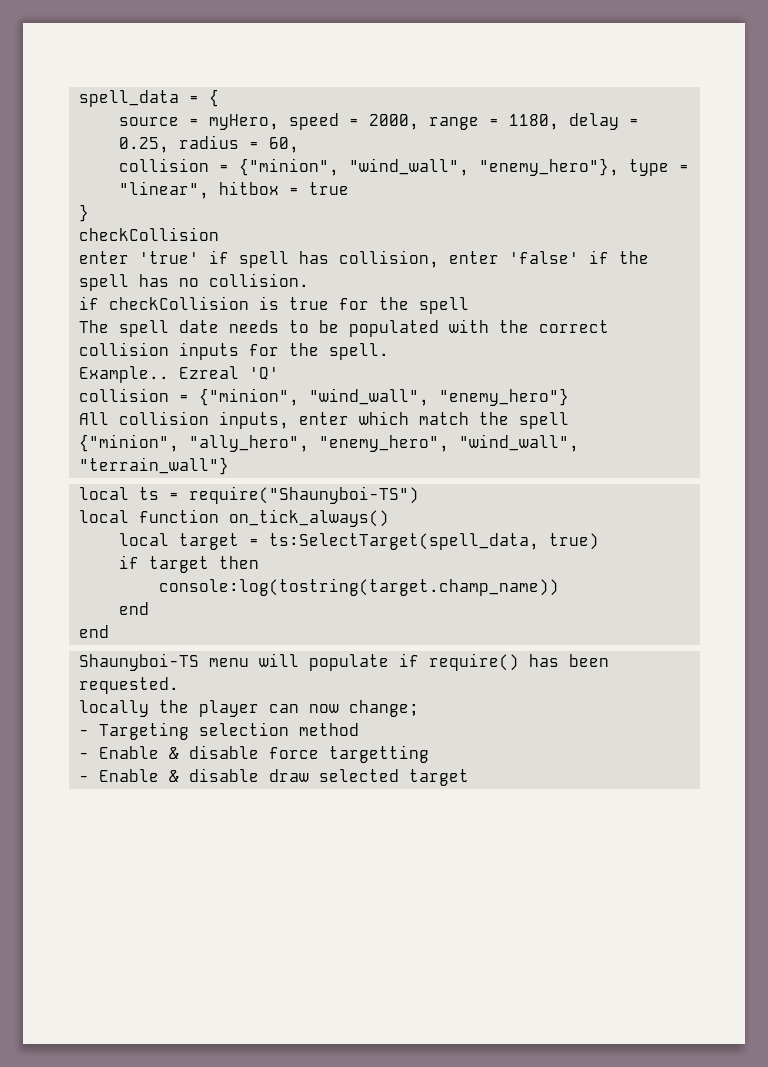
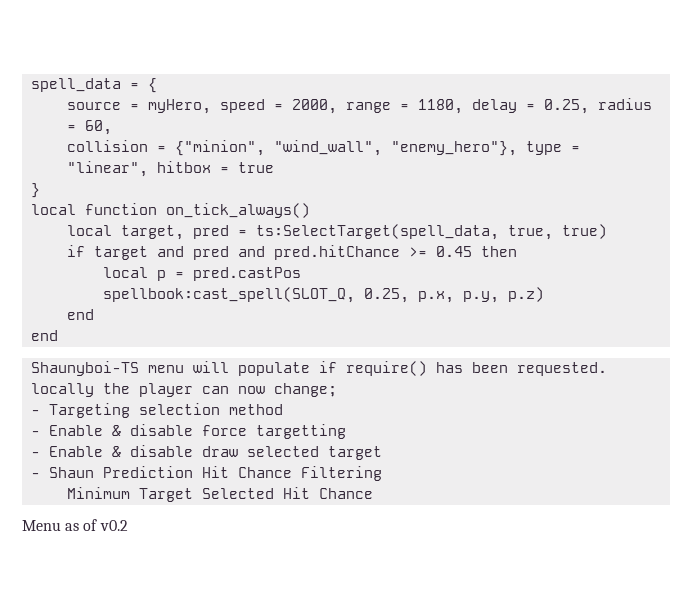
[78,227,219,241] [78,250,649,268] [78,273,309,291] [78,296,469,314] [78,319,609,337] [78,342,389,360] [78,366,279,383] [78,388,569,406] [78,411,569,429] [78,434,579,452] [78,457,229,475] [78,486,419,504] // checkCollision // enter 'true' if spell has collision, enter 'false' if the spell has no collision. // if checkCollision is true for the spell // The spell date needs to be populated with the correct collision inputs for the spell. // Example.. Ezreal 'Q' // collision = {"minion", "wind_wall", "enemy_hero"} // All collision inputs, enter which match the spell // {"minion", "ally_hero", "enemy_hero", "wind_wall", "terrain_wall"} // local ts = require("Shaunyboi-TS") -> (41, 190) none
[178,533,239,550] target -> [121,225,230,240] target, pred
(539, 541) none -> [508,225,554,240] true,
[218,556,259,569] [158,578,559,596] then // console:log(tostring(target.champ_name)) -> [157,245,518,260] [103,267,302,281] [103,287,545,303] and pred and pred.hitChance >= 0.45 then // local p = pred.castPos // spellbook:cast_spell(SLOT_Q, 0.25, p.x, p.y, p.z)
(469, 777) none -> [31,466,383,481] [67,487,374,502] [22,519,128,531] // - Shaun Prediction Hit Chance Filtering // Minimum Target Selected Hit Chance // Menu as of v0.2

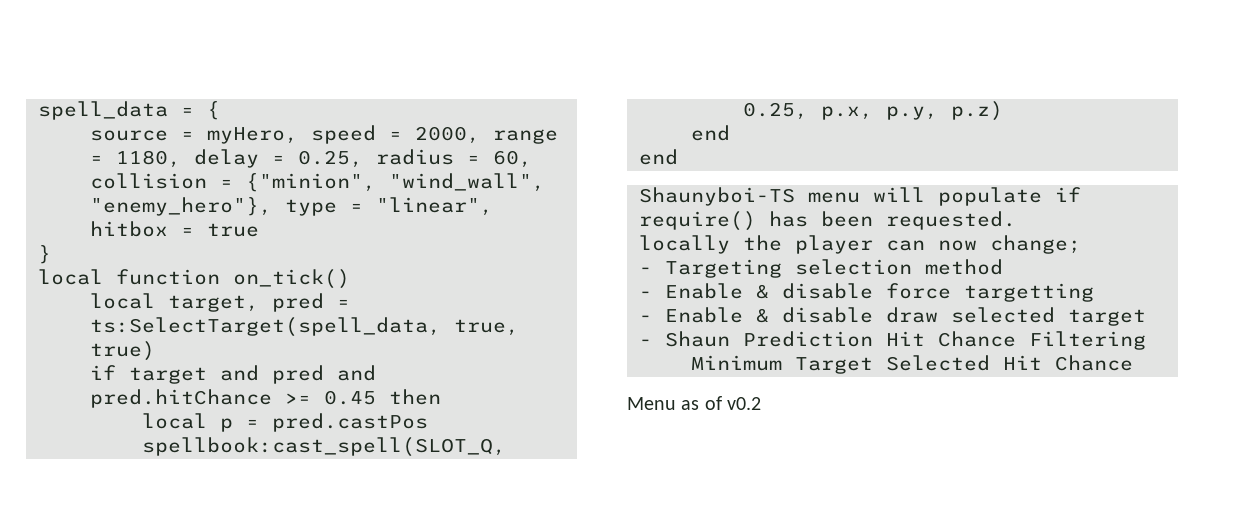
[166,203,311,218] on_tick_always() -> [233,269,350,289] on_tick()

